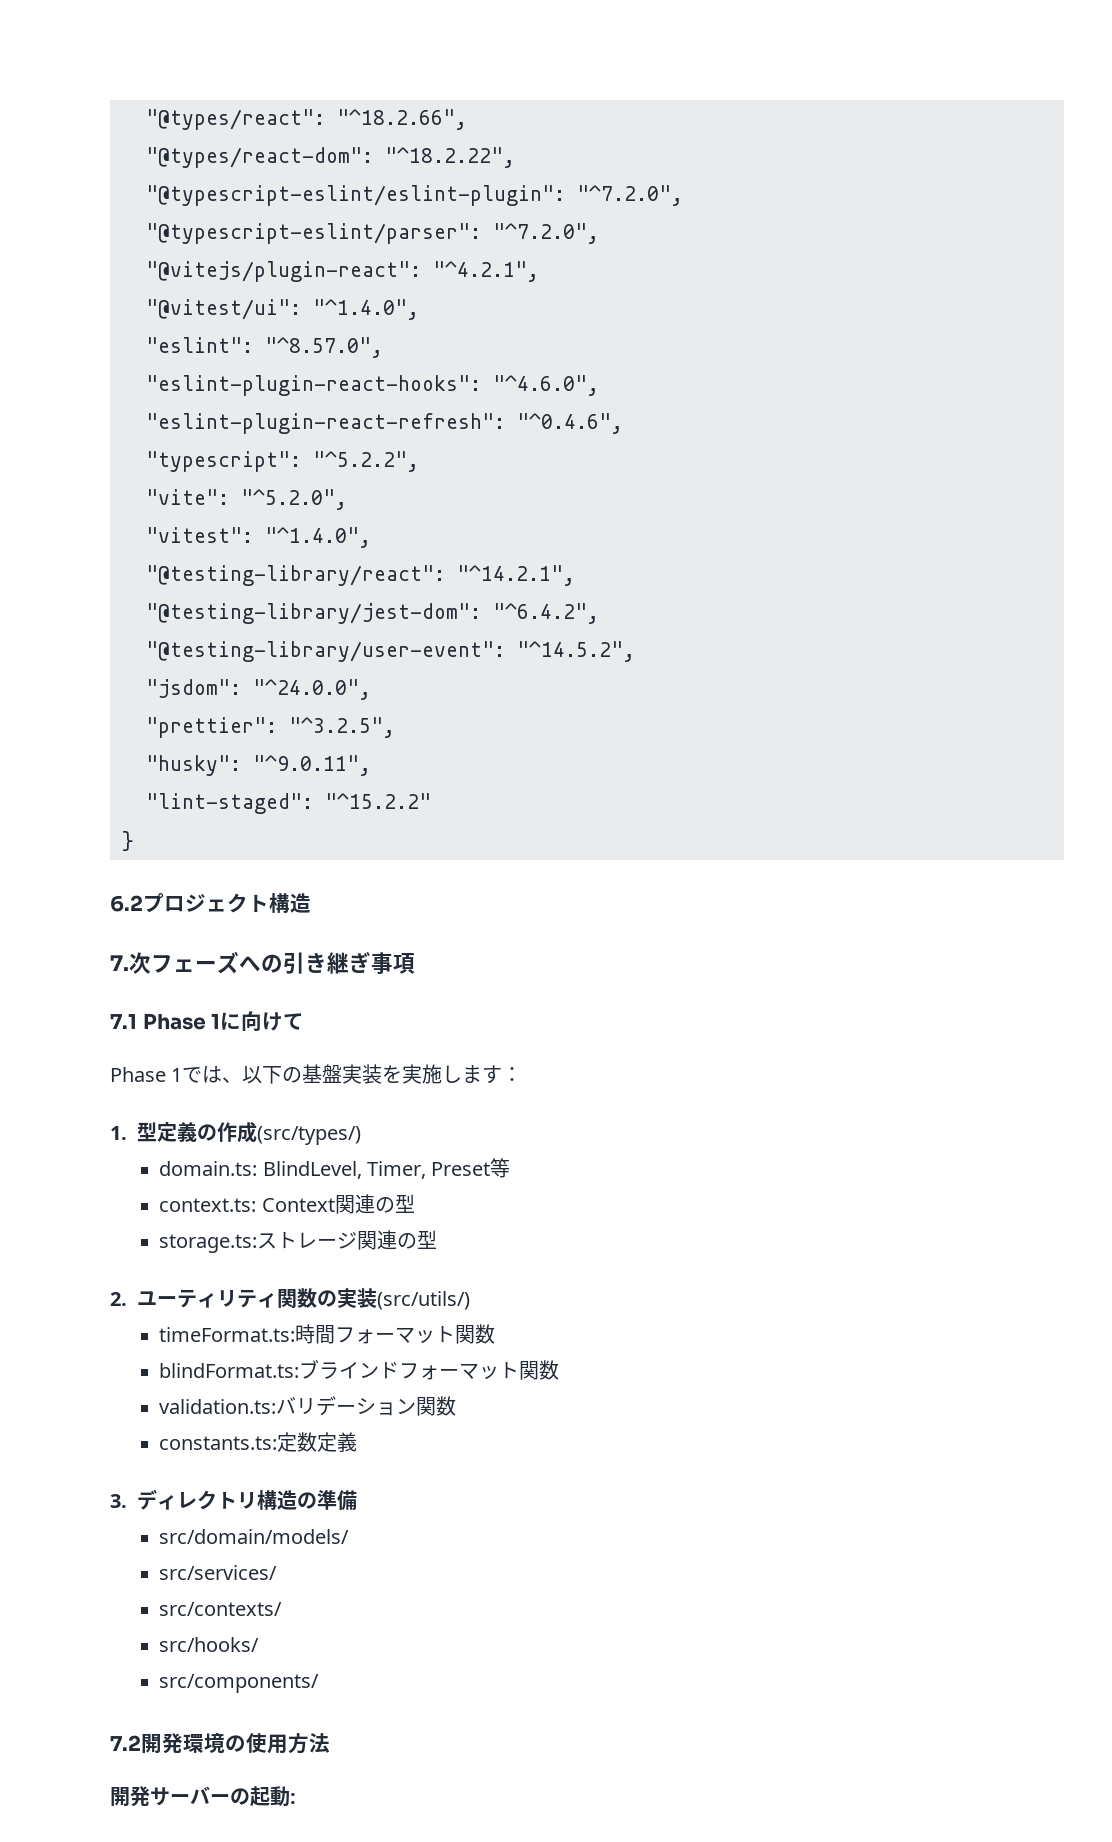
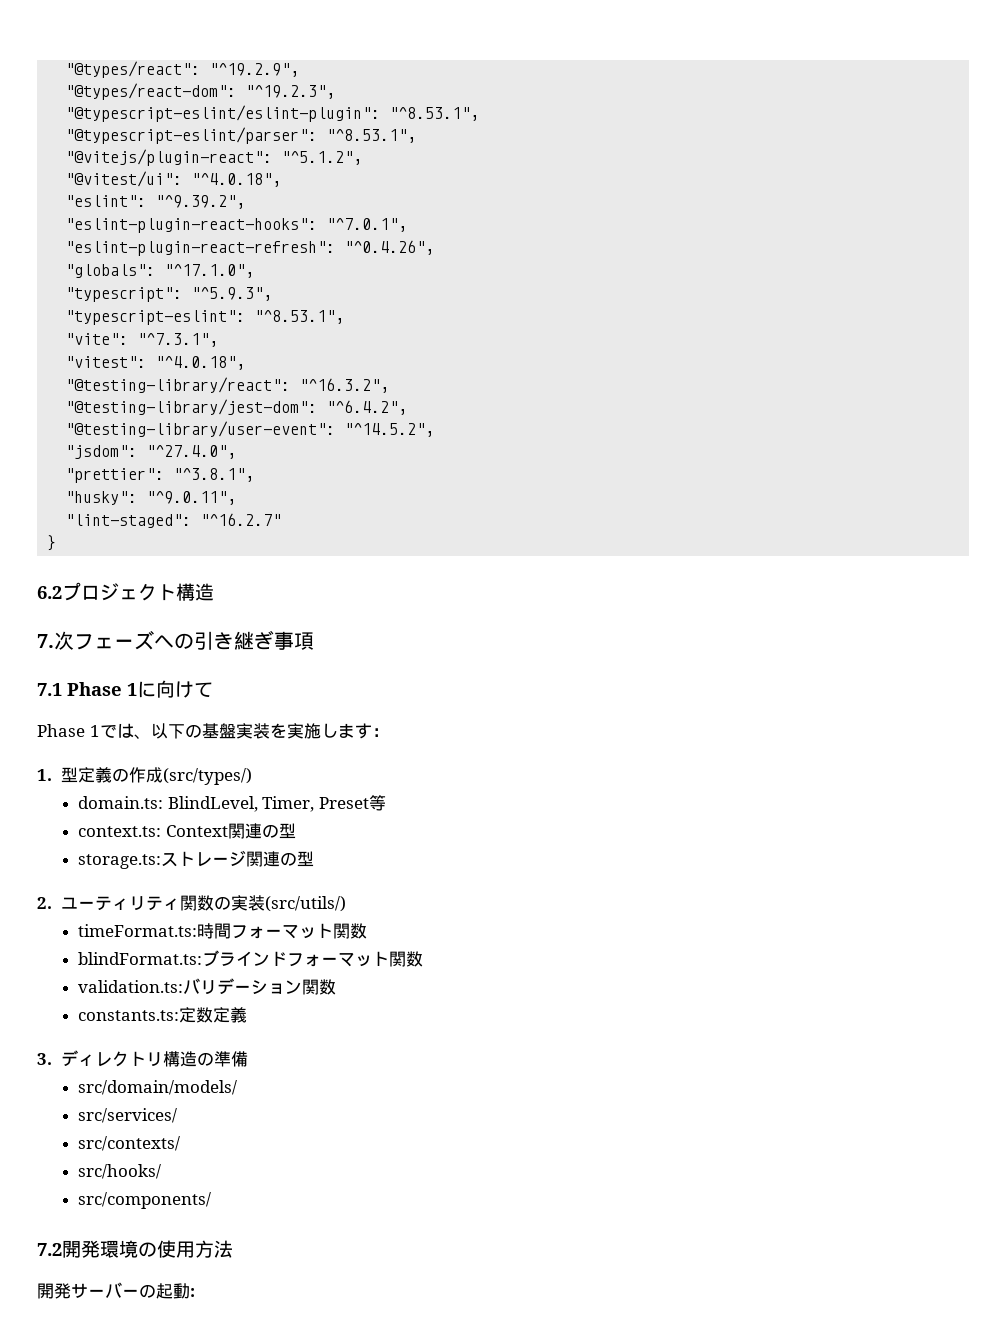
[337,109,467,130] "^18.2.66", -> [209,63,300,77] "^19.2.9",
[385,147,515,168] "^18.2.22", -> [245,85,336,99] "^19.2.3",
[577,185,683,206] "^7.2.0", -> [389,107,480,121] "^8.53.1",
[493,223,599,244] "^7.2.0", -> [326,129,417,143] "^8.53.1",
[433,261,539,282] "^4.2.1", -> [281,151,363,165] "^5.1.2",
[313,299,419,320] "^1.4.0", -> [191,173,282,187] "^4.0.18",
[265,337,383,358] "^8.57.0", -> [155,195,246,209] "^9.39.2",
[493,375,599,396] "^4.6.0", -> [326,218,408,232] "^7.0.1",
[517,413,623,434] [146,451,419,472] "^0.4.6", // "typescript": "^5.2.2", -> [344,240,435,255] [65,264,255,278] [65,287,273,302] [65,310,345,325] "^0.4.26", // "globals": "^17.1.0", // "typescript": "^5.9.3", // "typescript-eslint": "^8.53.1",
[241,489,347,510] "^5.2.0", -> [137,333,219,347] "^7.3.1",
[265,527,371,548] "^1.4.0", -> [155,356,246,370] "^4.0.18",
[457,565,575,586] "^14.2.1", -> [299,378,390,393] "^16.3.2",
[253,679,371,700] "^24.0.0", -> [146,445,237,459] "^27.4.0",
[289,717,395,738] "^3.2.5", -> [173,468,255,482] "^3.8.1",
[325,793,431,809] "^15.2.2" -> [200,513,282,526] "^16.2.7"

